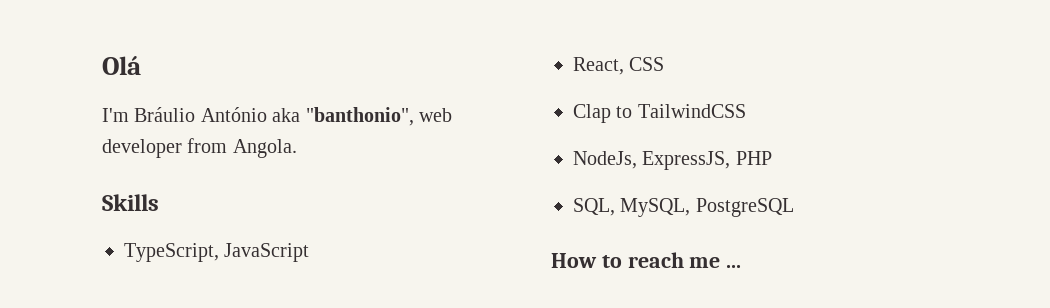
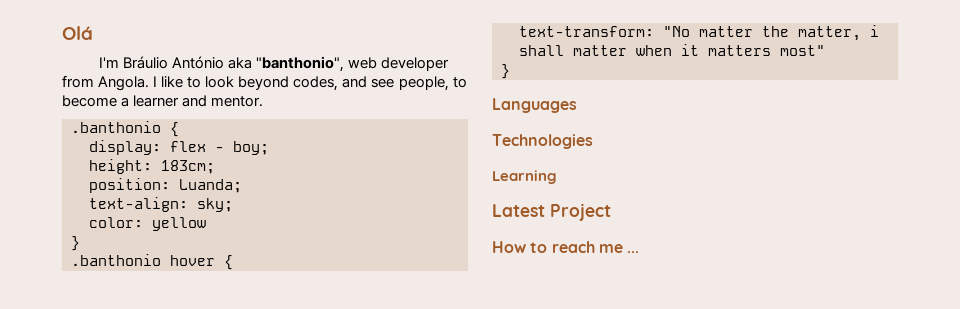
[102,194,159,211] [124,243,310,262] [573,57,665,75] [573,104,746,123] [573,151,772,170] [573,198,794,217] // Skills // TypeScript, JavaScript // React, CSS // Clap to TailwindCSS // NodeJs, ExpressJS, PHP // SQL, MySQL, PostgreSQL -> [153,76,467,91] [62,95,264,107] [71,121,179,137] [89,140,269,155] [89,159,215,174] [89,178,242,193] [89,197,233,212] [89,217,206,231] [71,236,80,251] [71,254,233,270] [519,25,879,41] [519,44,825,56] [501,64,510,79] [492,98,577,113] [492,134,593,149] [492,170,557,184] [492,203,611,221] I like to look beyond codes, and see people, to become a learner and mentor. // .banthonio { // display: flex - boy; // height: 183cm; // position: Luanda; // text-align: sky; // color: yellow // } // .banthonio hover { // text-transform: "No matter the matter, i shall matter when it matters most" // } // Languages // Technologies // Learning // Latest Project

